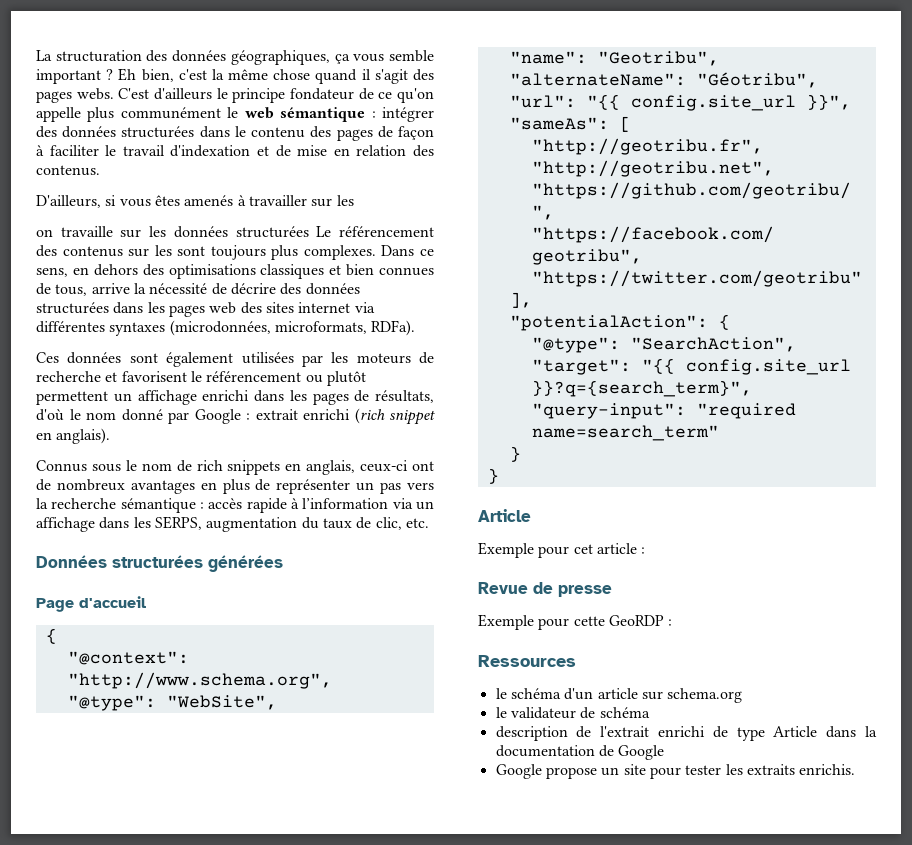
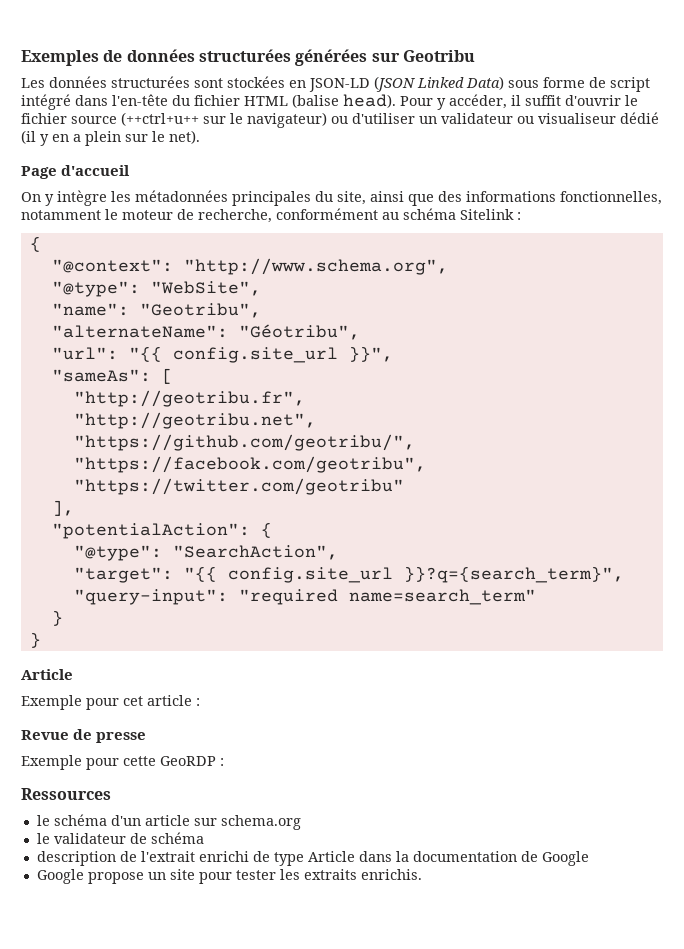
[36,50,435,65] [36,68,435,84] [36,88,435,103] [36,107,434,122] [36,126,435,141] [36,145,435,157] [36,165,100,176] [36,195,354,208] [36,226,434,238] [36,245,434,260] [36,264,434,279] [36,283,360,296] [36,302,375,317] [36,320,416,336] [36,352,434,367] [36,371,366,386] [36,390,434,405] [36,408,435,425] [36,428,111,444] [36,460,434,475] [36,479,435,494] [36,498,434,513] [36,516,429,532] [36,555,283,572] [36,596,146,612] La structuration des données géographiques, ça vous semble important ? Eh bien, c'est la même chose quand il s'agit des pages webs. C'est d'ailleurs le principe fondateur de ce qu'on appelle plus communément le web sémantique : intégrer des données structurées dans le contenu des pages de façon à faciliter le travail d'indexation et de mise en relation des contenus. // D'ailleurs, si vous êtes amenés à travailler sur les // on travaille sur les données structurées Le référencement des contenus sur les sont toujours plus complexes. Dans ce sens, en dehors des optimisations classiques et bien connues de tous, arrive la nécessité de décrire des données structurées dans les pages web des sites internet via différentes syntaxes (microdonnées, microformats, RDFa). // Ces données sont également utilisées par les moteurs de recherche et favorisent le référencement ou plutôt permettent un affichage enrichi dans les pages de résultats, d'où le nom donné par Google : extrait enrichi (rich snippet en anglais). // Connus sous le nom de rich snippets en anglais, ceux-ci ont de nombreux avantages en plus de représenter un pas vers la recherche sémantique : accès rapide à l’information via un affichage dans les SERPS, augmentation du taux de clic, etc. // Données structurées générées // Page d'accueil -> [21,49,475,66] [21,76,650,92] [21,94,638,110] [21,112,659,128] [21,130,200,146] [21,165,131,179] [21,190,662,206] [21,208,521,223] Exemples de données structurées générées sur Geotribu // Les données structurées sont stockées en JSON-LD (JSON Linked Data) sous forme de script intégré dans l'en-tête du fichier HTML (balise head). Pour y accéder, il suffit d'ouvrir le fichier source (++ctrl+u++ sur le navigateur) ou d'utiliser un validateur ou visualiseur dédié (il y en a plein sur le net). // Page d'accueil // On y intègre les métadonnées principales du site, ainsi que des informations fonctionnelles, notamment le moteur de recherche, conformément au schéma Sitelink :

